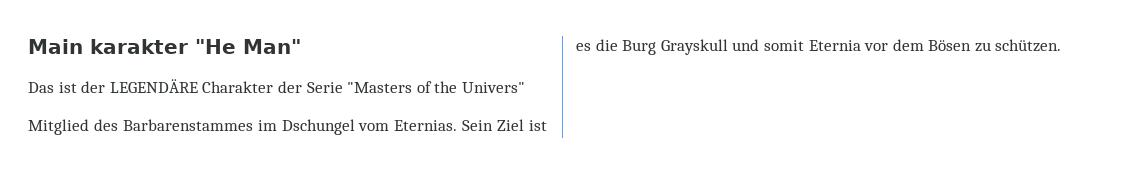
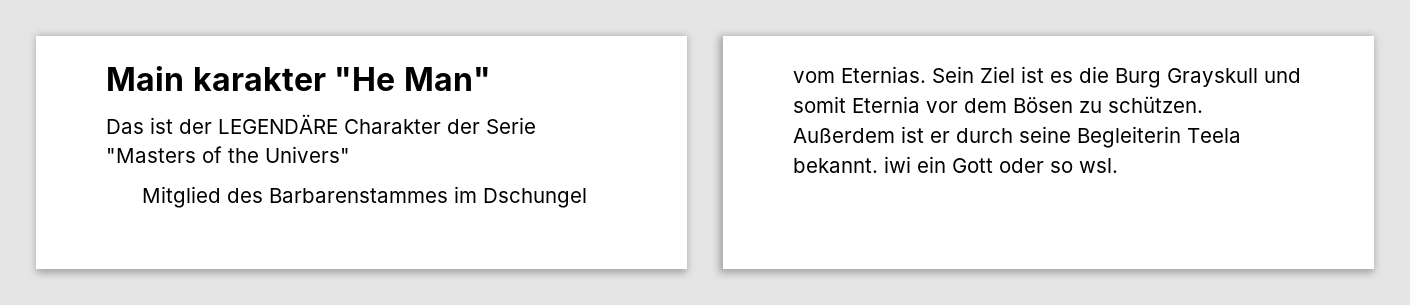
(1062, 45) none -> [793,126,1241,148] [793,156,1118,173] Außerdem ist er durch seine Begleiterin Teela bekannt. iwi ein Gott oder so wsl.

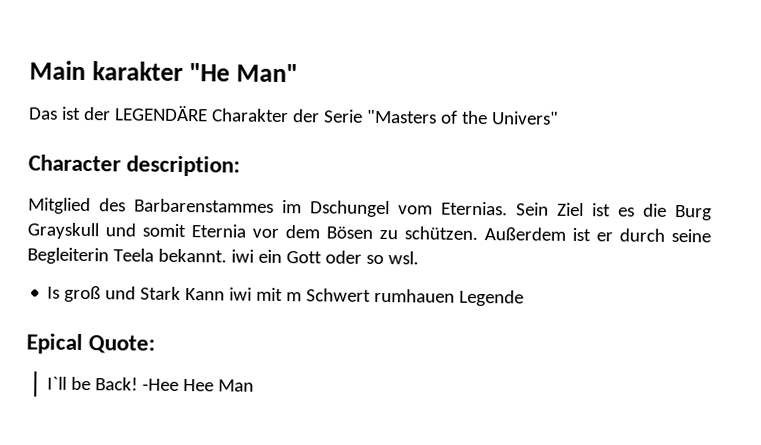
(350, 154) none -> [28,154,241,177] // Character description:
(1118, 165) none -> [47,285,525,307] [26,333,156,354] [46,376,254,392] // Is groß und Stark Kann iwi mit m Schwert rumhauen Legende // Epical Quote: // I`ll be Back! -Hee Hee Man

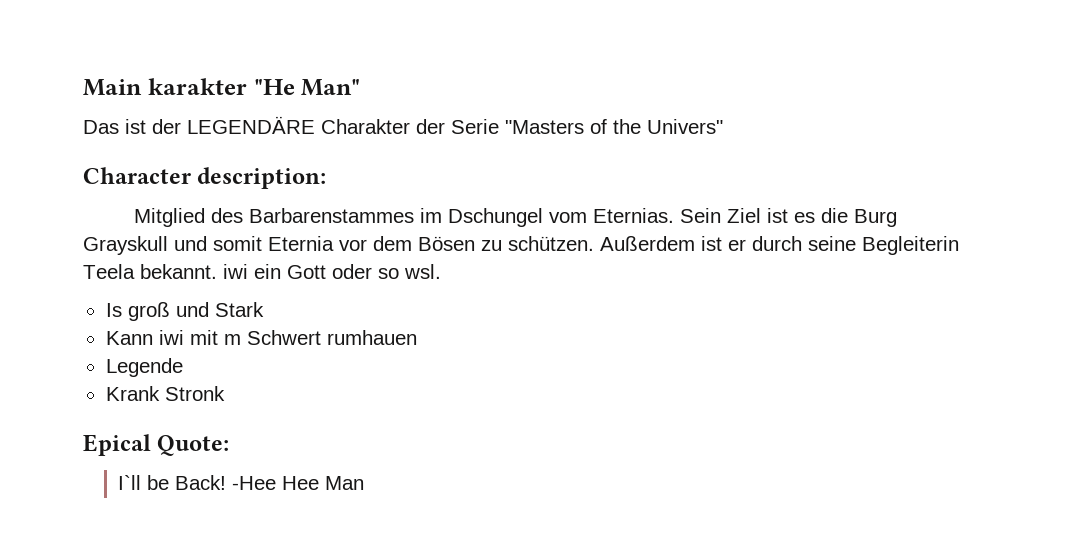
(182, 293) none -> (264, 309) //
(456, 295) none -> (417, 337) //
(525, 298) none -> [105,386,225,401] // Krank Stronk

